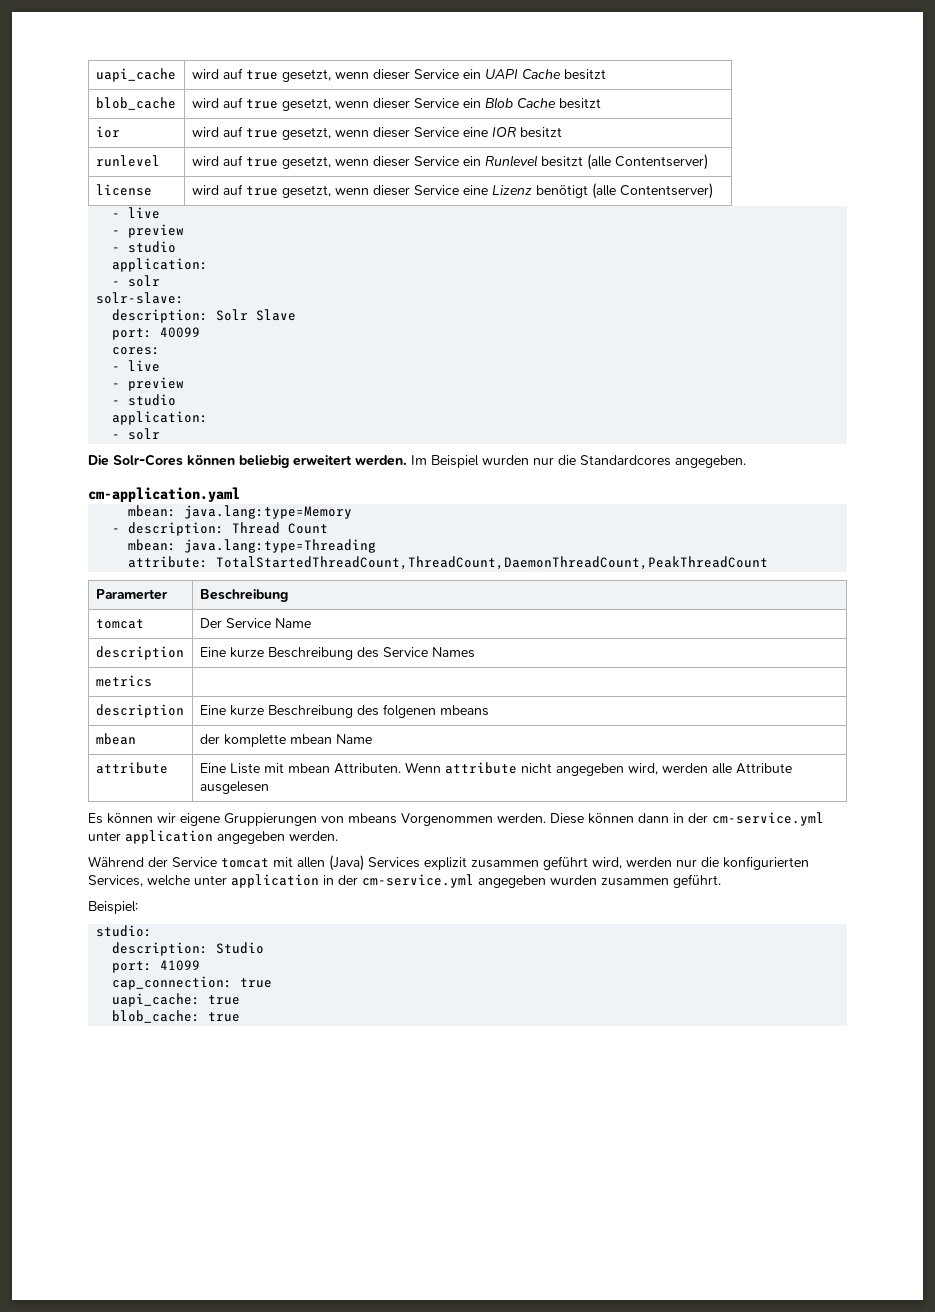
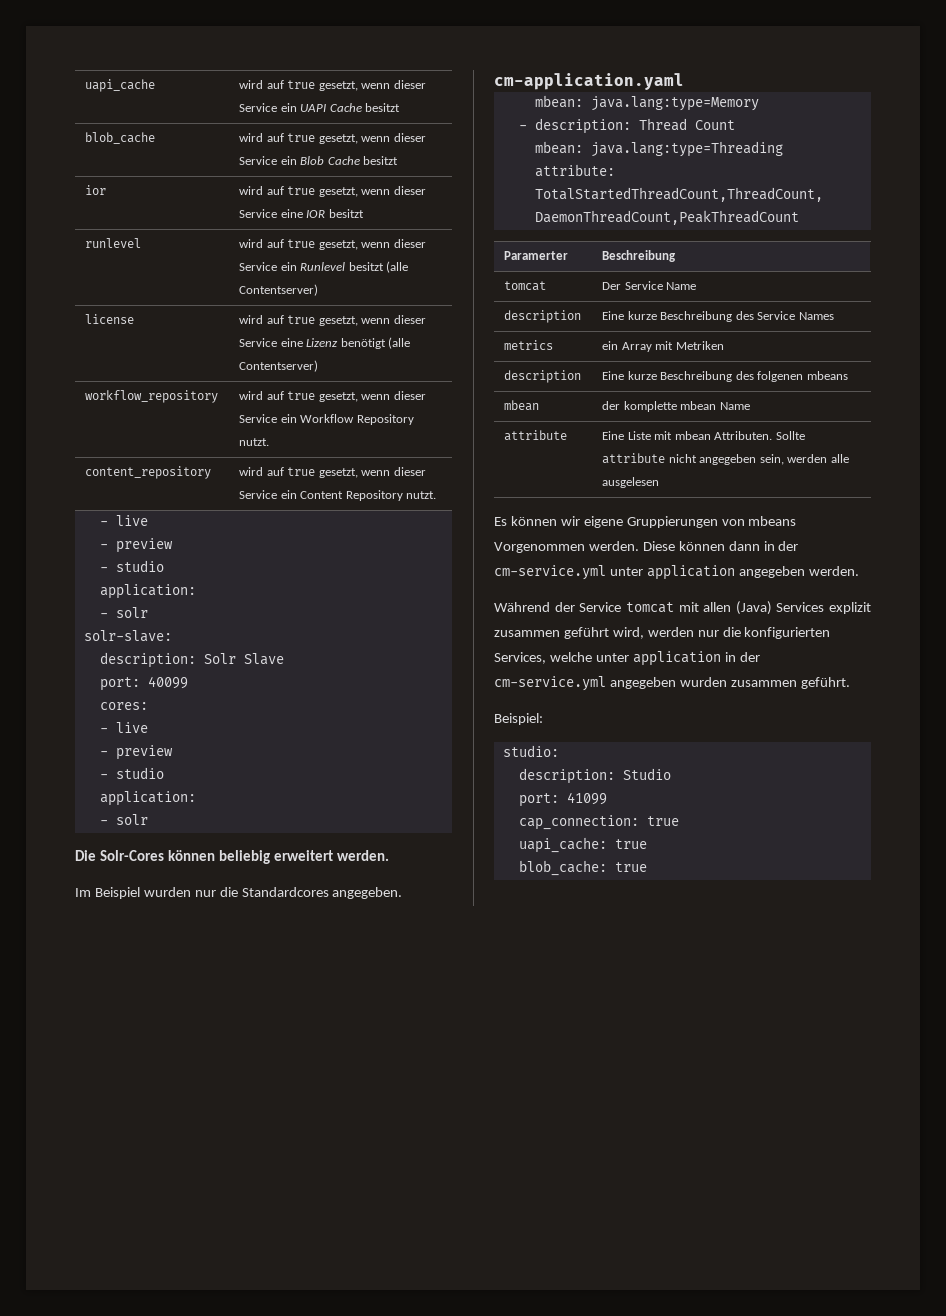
(713, 191) none -> [85,390,219,403] [239,391,426,402] [239,414,414,425] [239,438,270,446] [85,466,212,479] [239,467,426,478] [239,490,437,501] // workflow_repository | wird auf true gesetzt, wenn dieser Service ein Workflow Repository nutzt. // content_repository | wird auf true gesetzt, wenn dieser Service ein Content Repository nutzt.
(407, 460) none -> (389, 855) //
(152, 681) none -> [602,341,724,352] ein Array mit Metriken
[404,762,441,773] Wenn -> [775,431,805,440] Sollte
[627,763,658,775] wird, -> [759,454,784,465] sein,
[735,763,792,774] Attribute -> (849, 458) none

